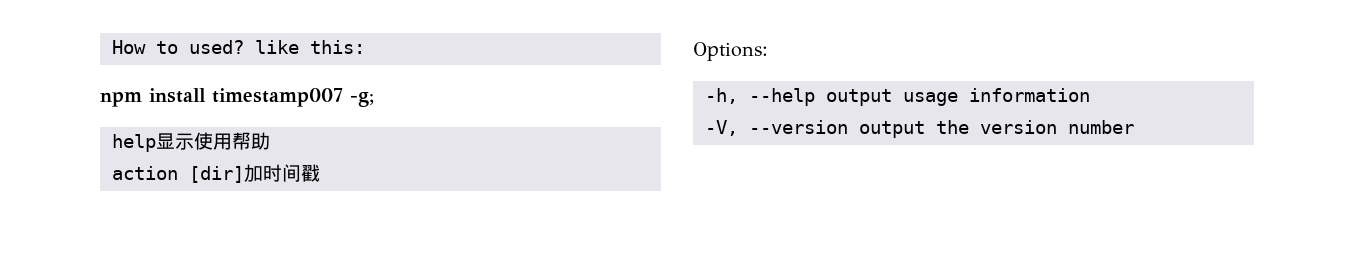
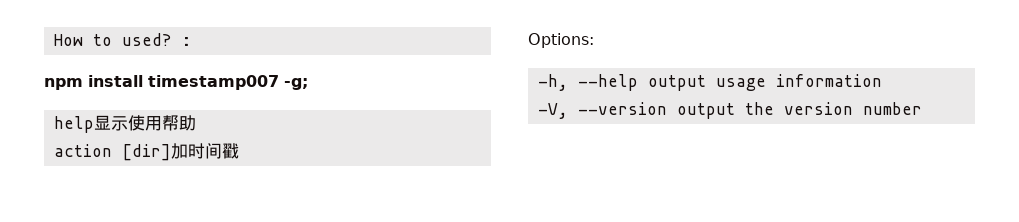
[255,40,365,54] like this: -> [180,37,191,46] :

